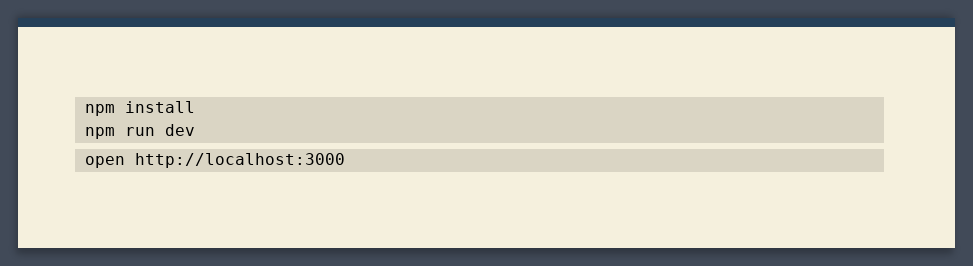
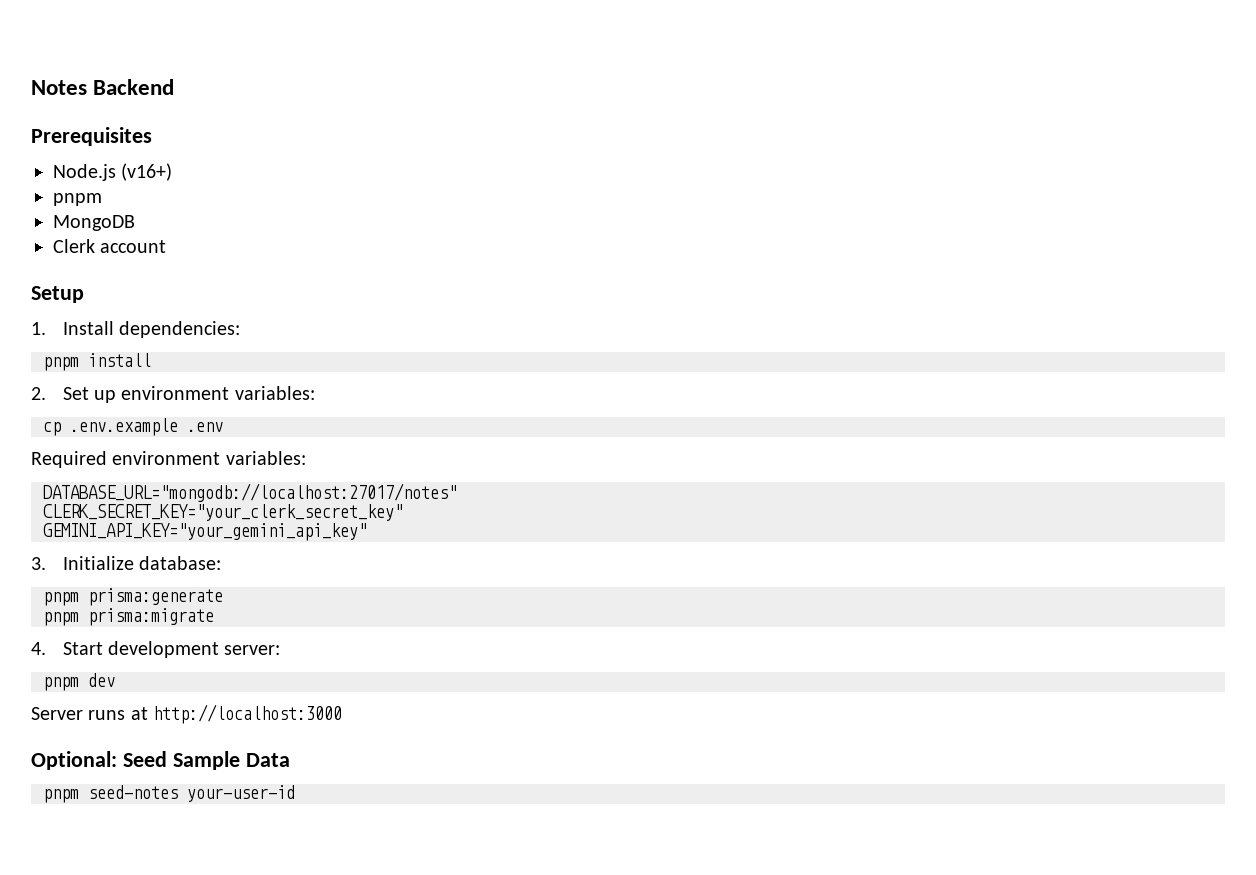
[85,101,196,116] [85,124,196,139] [85,153,346,168] npm install // npm run dev // open http://localhost:3000 -> [31,79,175,95] [31,127,152,146] [53,163,173,181] [53,193,102,206] [53,215,135,231] [53,239,167,253] [31,286,84,303] [31,321,241,338] [43,353,151,371] [31,386,315,403] [43,418,223,436] [31,451,306,468] [43,483,457,502] [43,504,403,521] [43,523,367,541] [31,556,222,570] [43,588,223,606] [43,608,214,626] [31,641,281,658] [43,673,115,691] [31,704,343,724] [31,751,290,770] [43,785,295,803] Notes Backend // Prerequisites // Node.js (v16+) // pnpm // MongoDB // Clerk account // Setup // 1. Install dependencies: // pnpm install // 2. Set up environment variables: // cp .env.example .env // Required environment variables: // DATABASE_URL="mongodb://localhost:27017/notes" // CLERK_SECRET_KEY="your_clerk_secret_key" // GEMINI_API_KEY="your_gemini_api_key" // 3. Initialize database: // pnpm prisma:generate // pnpm prisma:migrate // 4. Start development server: // pnpm dev // Server runs at http://localhost:3000 // Optional: Seed Sample Data // pnpm seed-notes your-user-id

